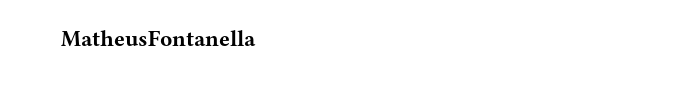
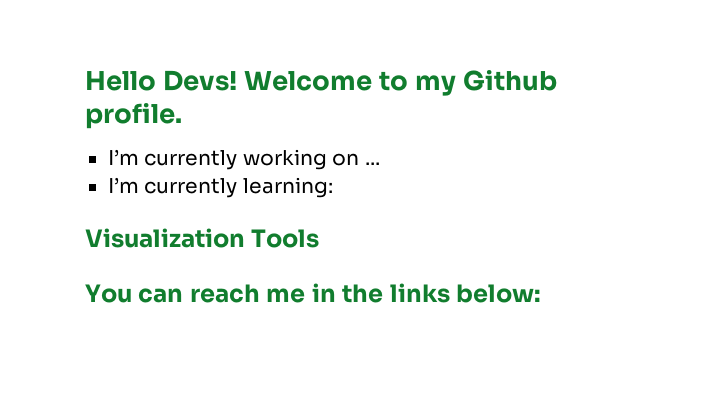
[61,30,256,47] MatheusFontanella -> [85,70,558,96] [85,103,182,129] [107,149,380,170] [107,177,333,198] [85,228,320,248] [85,283,542,303] Hello Devs! Welcome to my Github profile. // I’m currently working on ... // I’m currently learning: // Visualization Tools // You can reach me in the links below:

